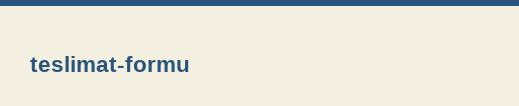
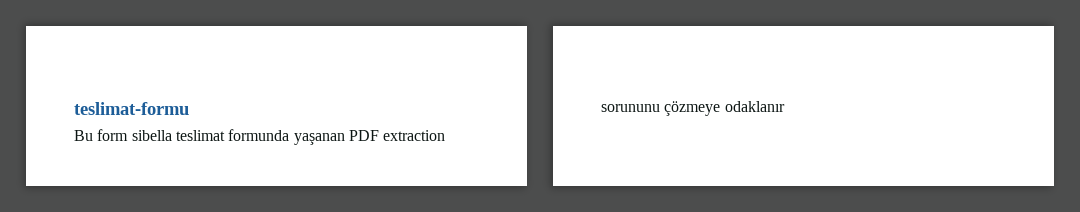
(190, 64) none -> [74,129,446,145] [601,101,785,116] // Bu form sibella teslimat formunda yaşanan PDF extraction sorununu çözmeye odaklanır

